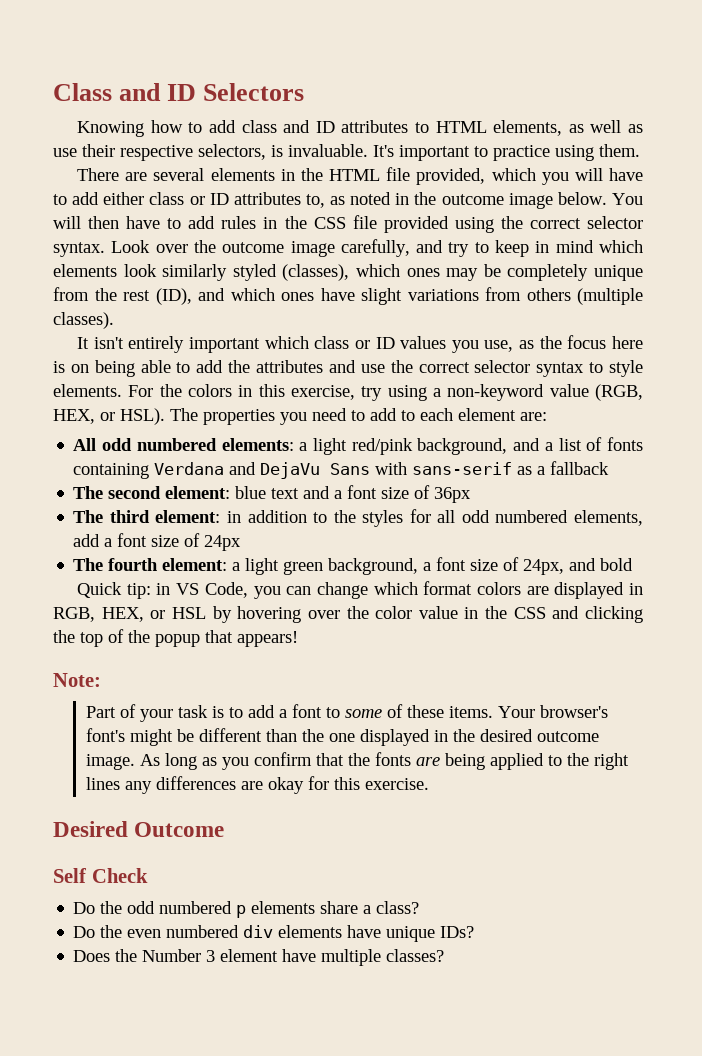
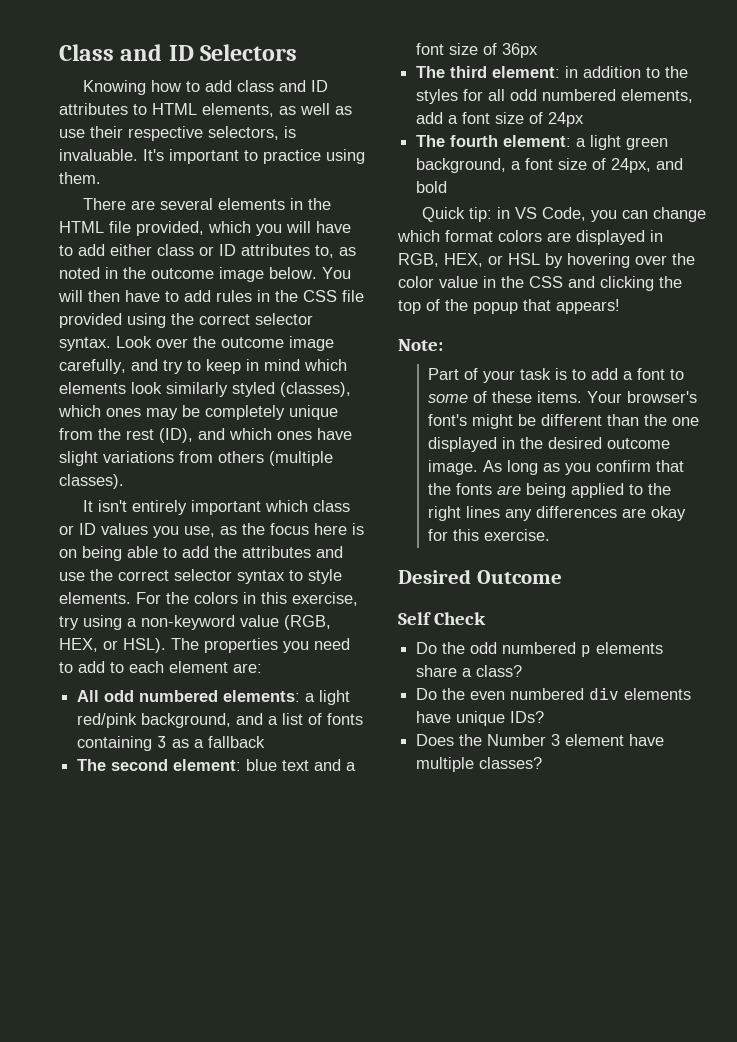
[154,462,513,479] Verdana and DejaVu Sans with sans-serif -> [157,736,168,748] 3

